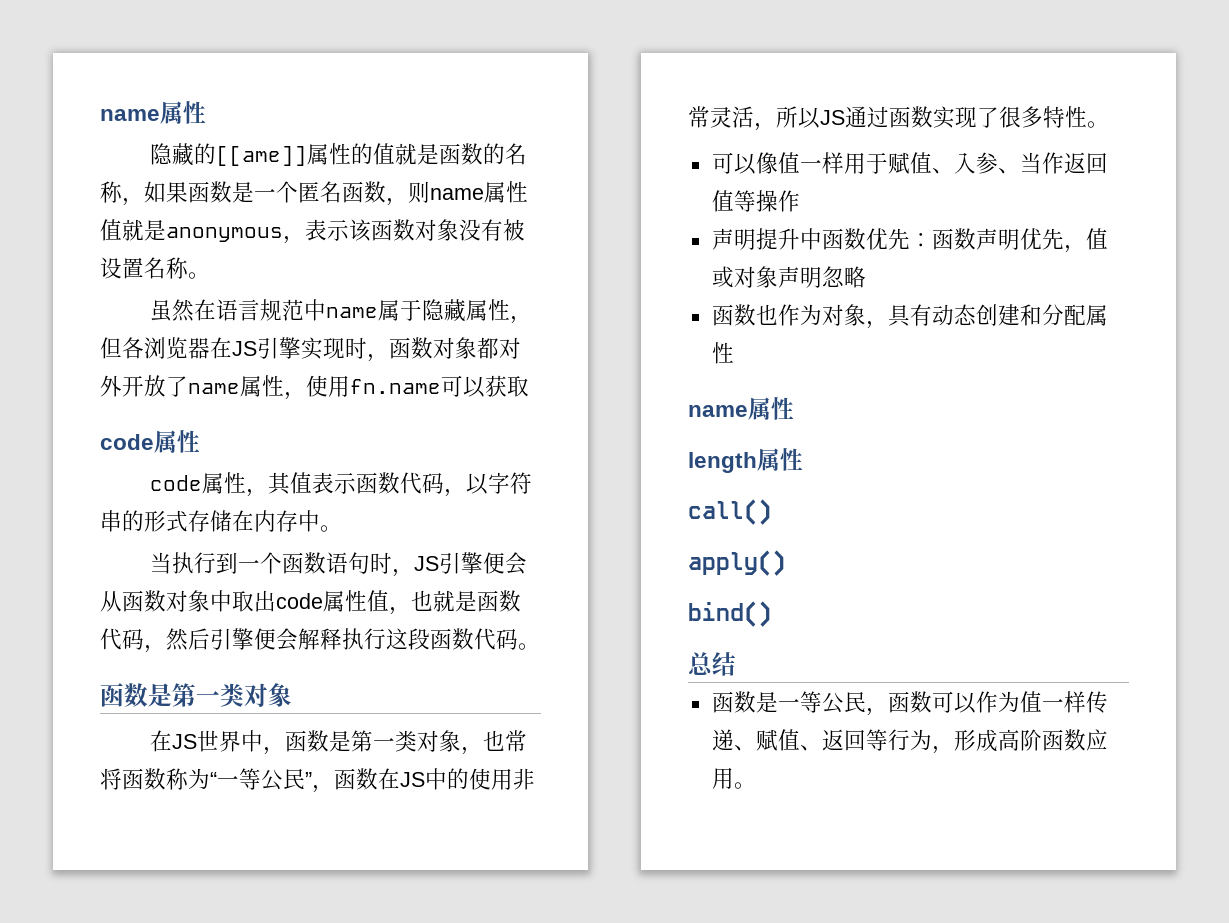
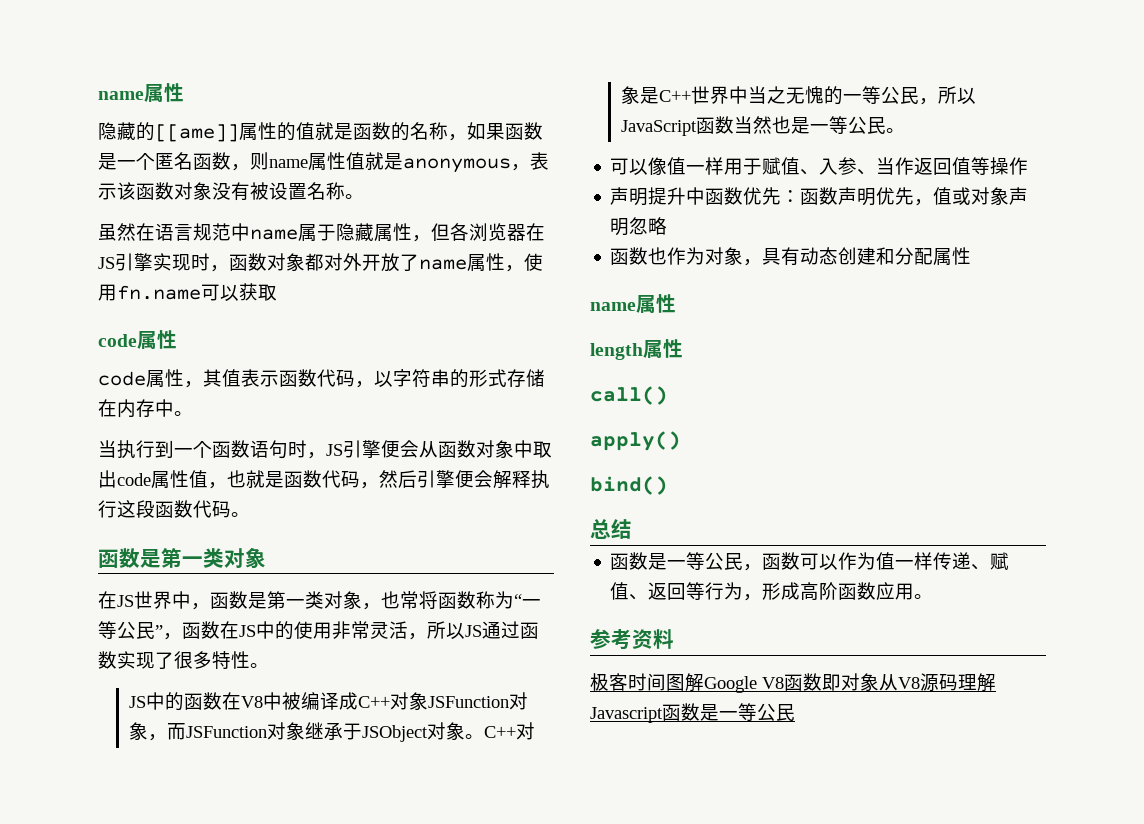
(1109, 124) none -> [129,692,529,711] [129,722,536,742] [621,86,977,105] [621,116,906,136] // JS中的函数在V8中被编译成C++对象JSFunction对象，而JSFunction对象继承于JSObject对象。C++对象是C++世界中当之无愧的一等公民，所以JavaScript函数当然也是一等公民。
(756, 785) none -> [590,629,674,650] [590,673,996,693] [590,703,795,723] // 参考资料 // 极客时间图解Google V8函数即对象从V8源码理解Javascript函数是一等公民

